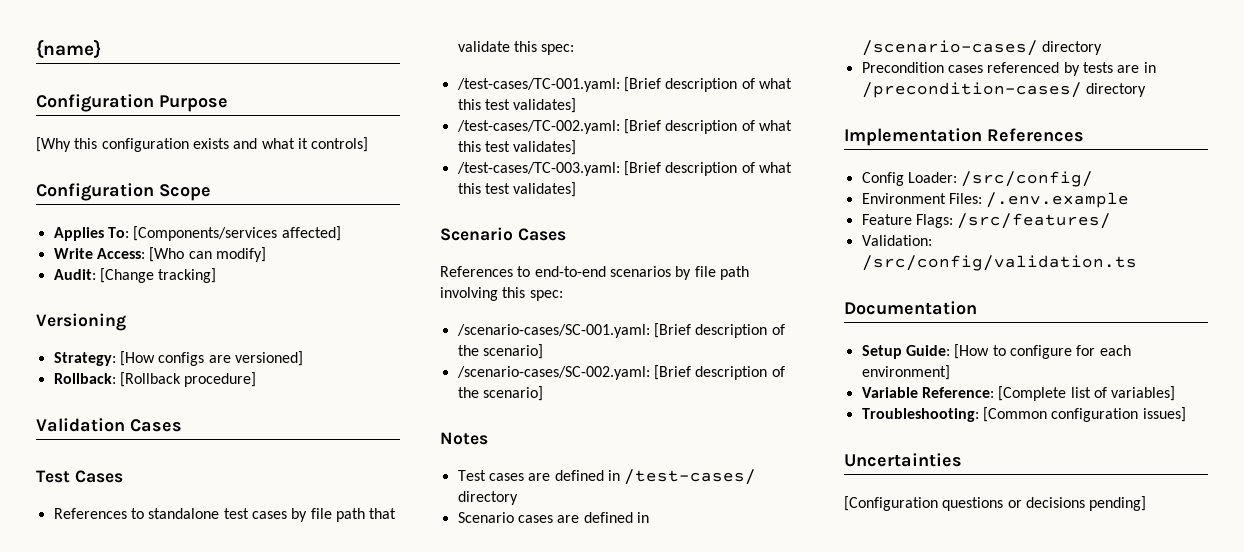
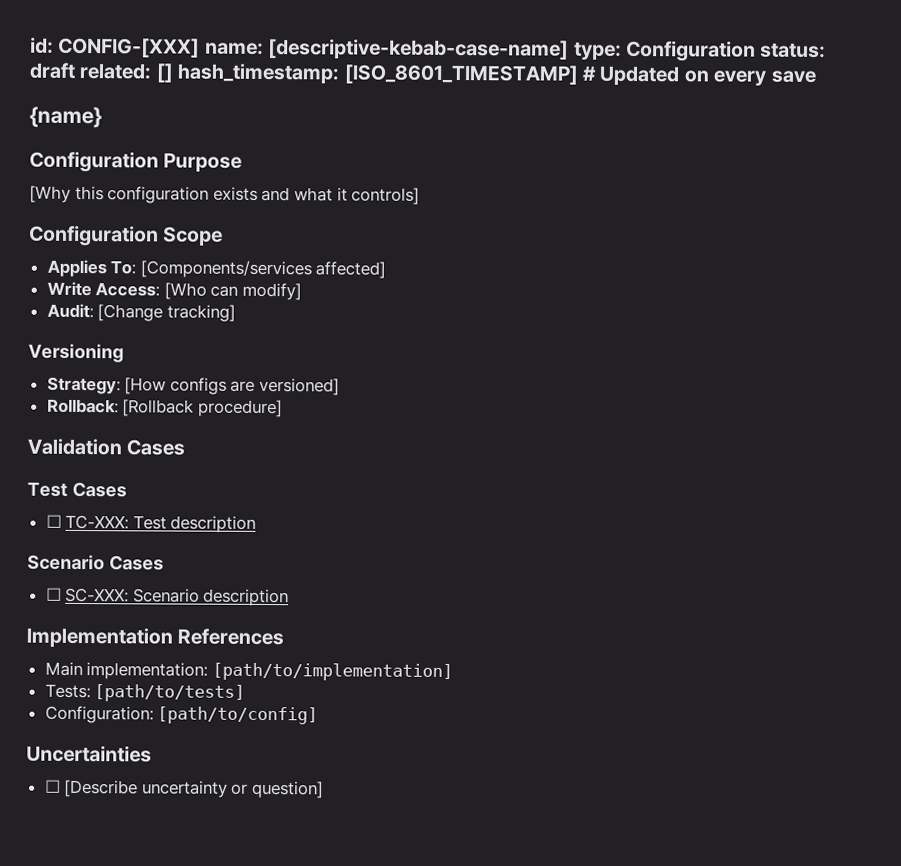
(36, 48) none -> [30,37,827,62] [29,62,816,86] id: CONFIG-[XXX] name: [descriptive-kebab-case-name] type: Configuration status: draft related: [] hash_timestamp: [ISO_8601_TIMESTAMP] # Updated on every save //
[53,508,397,522] [457,41,575,55] [456,77,792,92] [457,98,577,113] [456,119,792,134] [457,140,577,155] [456,161,792,176] [457,182,577,197] [440,227,566,241] [440,266,749,280] [440,287,563,301] [456,323,785,338] [457,344,543,359] [456,365,785,380] [457,386,543,401] [440,432,488,445] [457,469,757,485] [457,491,518,505] [457,512,649,523] [861,40,1102,56] [861,62,1156,76] [861,82,1146,98] [844,128,1084,146] [861,171,1094,187] [861,192,1130,208] [861,213,1112,229] [861,235,932,246] [861,255,1137,271] [844,301,977,315] [861,344,1131,359] [861,365,950,380] [861,386,1176,401] [861,407,1186,422] [844,453,962,467] [844,496,1147,511] References to standalone test cases by file path that validate this spec: // /test-cases/TC-001.yaml: [Brief description of what this test validates] // /test-cases/TC-002.yaml: [Brief description of what this test validates] // /test-cases/TC-003.yaml: [Brief description of what this test validates] // Scenario Cases // References to end-to-end scenarios by file path involving this spec: // /scenario-cases/SC-001.yaml: [Brief description of the scenario] // /scenario-cases/SC-002.yaml: [Brief description of the scenario] // Notes // Test cases are defined in /test-cases/ directory // Scenario cases are defined in /scenario-cases/ directory // Precondition cases referenced by tests are in /precondition-cases/ directory // Implementation References // Config Loader: /src/config/ // Environment Files: /.env.example // Feature Flags: /src/features/ // Validation: /src/config/validation.ts // Documentation // Setup Guide: [How to configure for each environment] // Variable Reference: [Complete list of variables] // Troubleshooting: [Common configuration issues] // Uncertainties // [Configuration questions or decisions pending] -> [45,514,257,533] [27,554,164,571] [45,587,290,607] [26,627,285,648] [44,661,453,682] [44,683,246,702] [44,705,319,725] [26,745,152,763] [44,779,325,799] ☐ TC-XXX: Test description // Scenario Cases // ☐ SC-XXX: Scenario description // Implementation References // Main implementation: [path/to/implementation] // Tests: [path/to/tests] // Configuration: [path/to/config] // Uncertainties // ☐ [Describe uncertainty or question]

